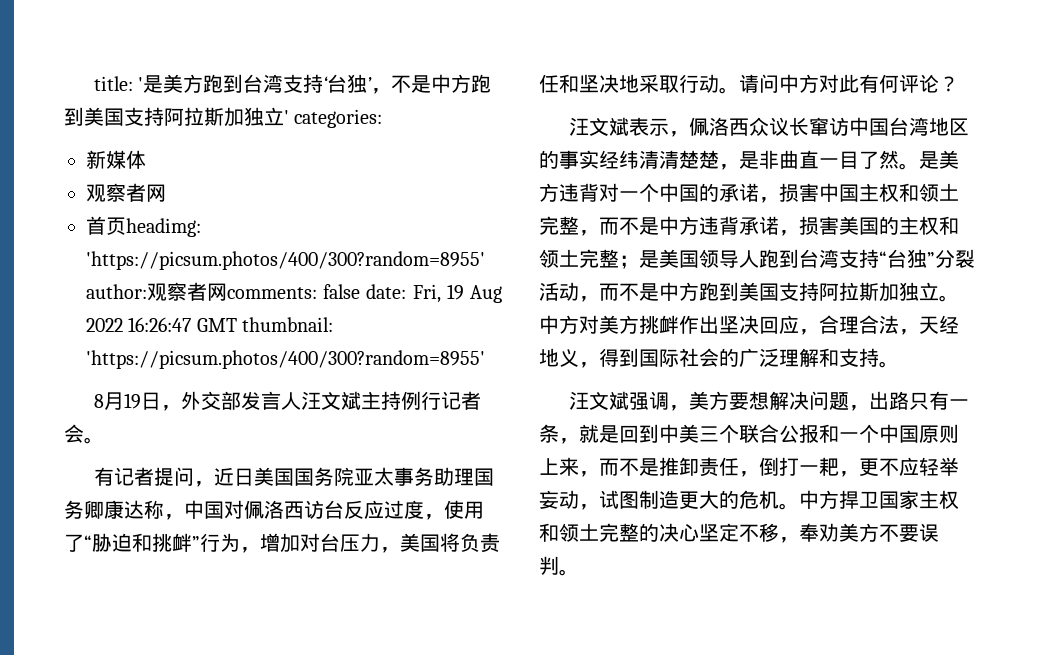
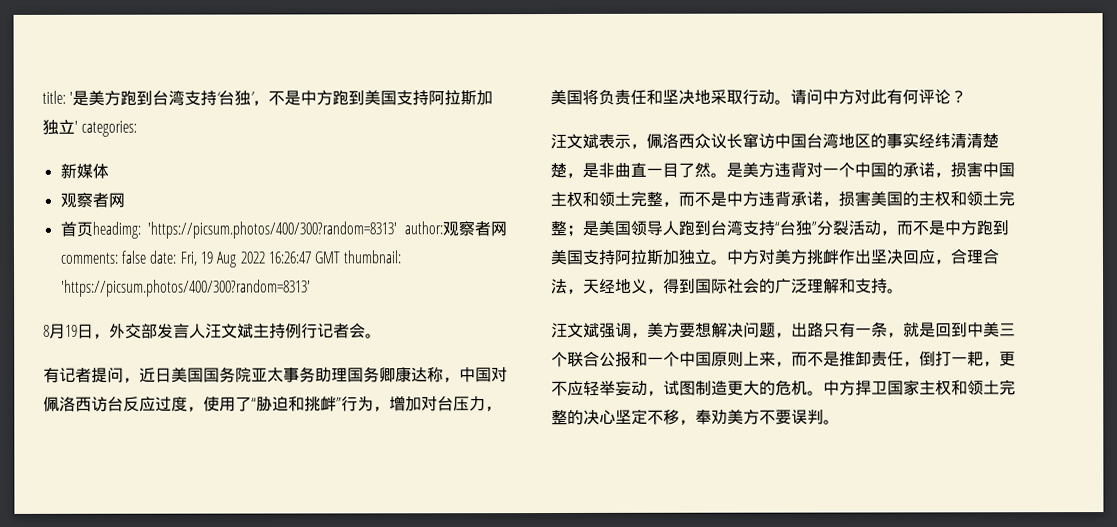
[86,251,485,270] 'https://picsum.photos/400/300?random=8955' -> [147,221,398,239] 'https://picsum.photos/400/300?random=8313'
[86,350,485,369] 'https://picsum.photos/400/300?random=8955' -> [60,279,311,297] 'https://picsum.photos/400/300?random=8313'

